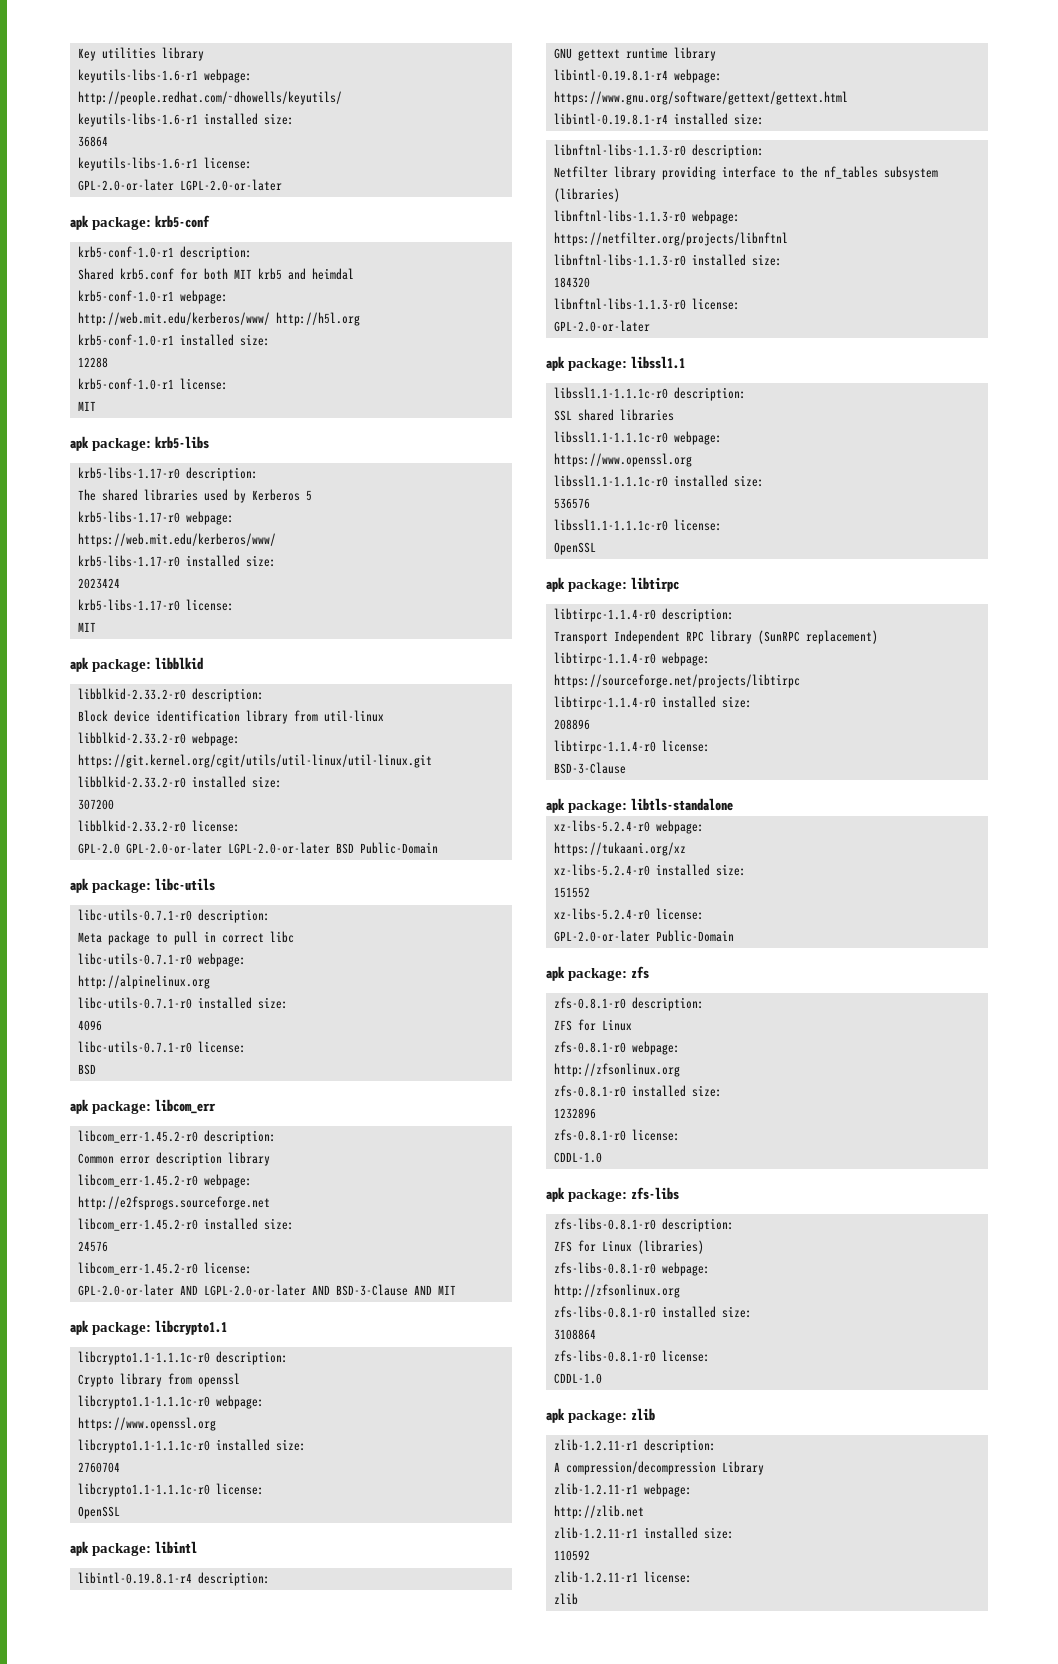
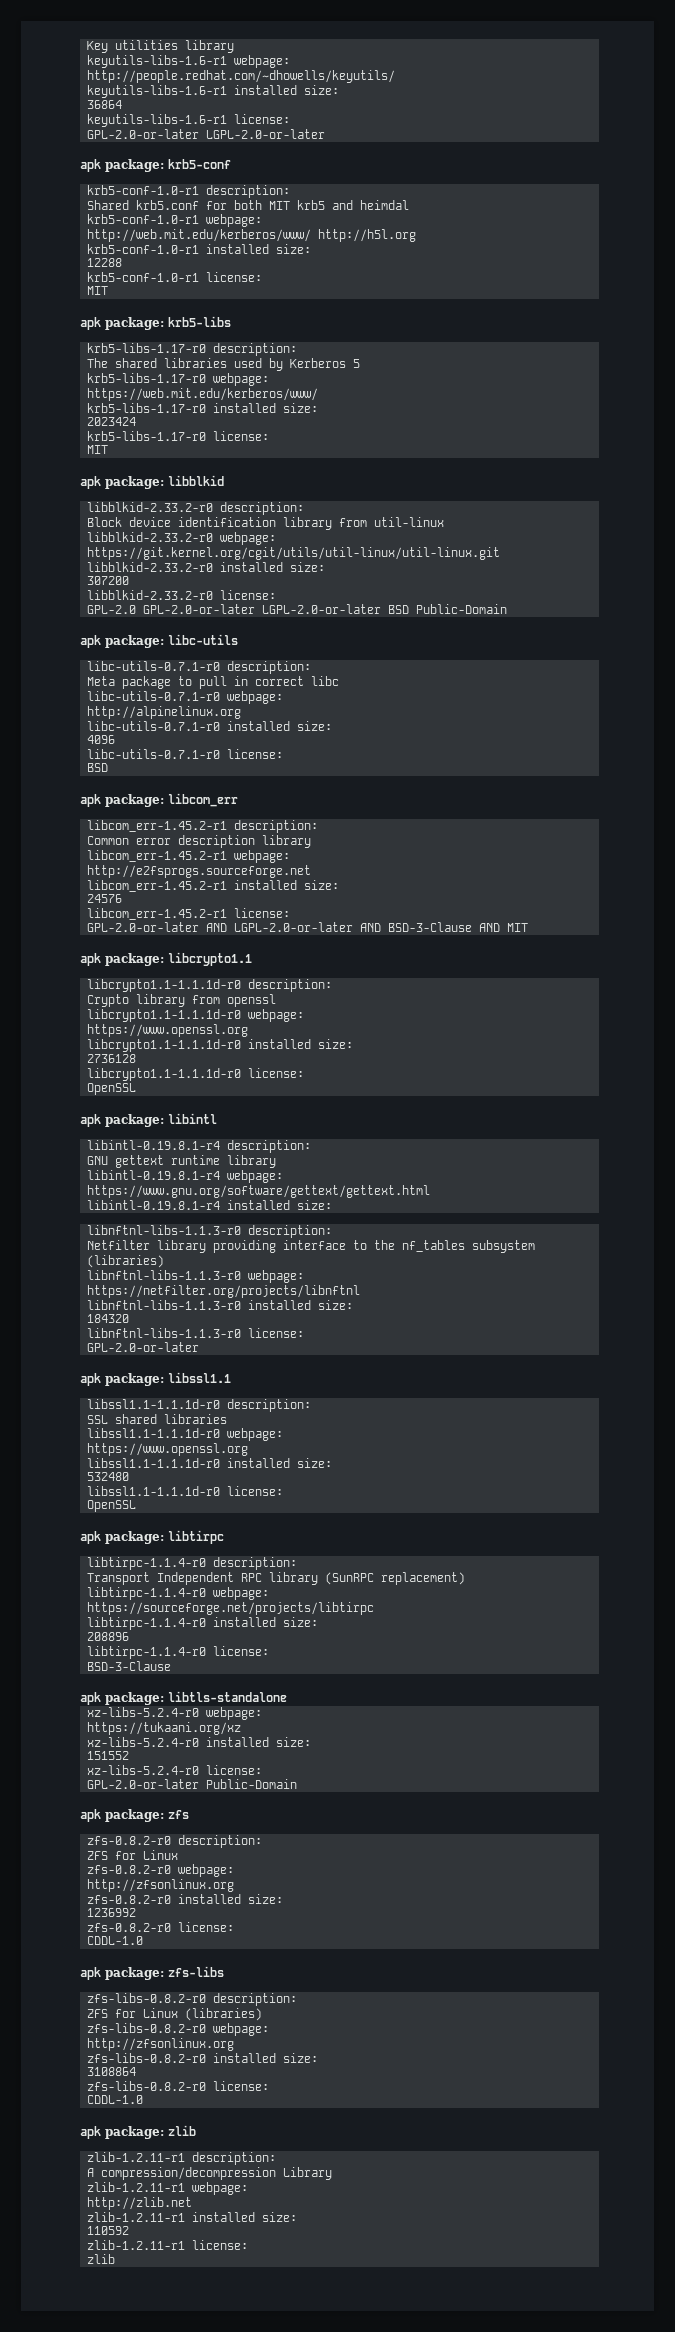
[77,1130,198,1143] libcom_err-1.45.2-r0 -> [86,820,227,832] libcom_err-1.45.2-r1
[77,1174,198,1187] libcom_err-1.45.2-r0 -> [86,850,227,862] libcom_err-1.45.2-r1
[77,1218,198,1231] libcom_err-1.45.2-r0 -> [86,880,227,892] libcom_err-1.45.2-r1
[77,1262,198,1275] libcom_err-1.45.2-r0 -> [86,908,227,920] libcom_err-1.45.2-r1
[77,1351,210,1365] libcrypto1.1-1.1.1c-r0 -> [86,979,241,992] libcrypto1.1-1.1.1d-r0
[77,1395,264,1409] [77,1417,216,1431] [77,1439,306,1453] [77,1462,120,1473] [77,1483,210,1497] libcrypto1.1-1.1.1c-r0 webpage: // https://www.openssl.org // libcrypto1.1-1.1.1c-r0 installed size: // 2760704 // libcrypto1.1-1.1.1c-r0 -> [86,1009,304,1022] [86,1024,248,1037] [86,1039,353,1052] [86,1054,136,1063] [86,1068,241,1081] libcrypto1.1-1.1.1d-r0 webpage: // https://www.openssl.org // libcrypto1.1-1.1.1d-r0 installed size: // 2736128 // libcrypto1.1-1.1.1d-r0
[553,387,668,399] libssl1.1-1.1.1c-r0 -> [86,1399,220,1409] libssl1.1-1.1.1d-r0
[553,431,722,445] [553,453,692,467] [553,475,764,487] [553,498,590,509] [553,519,668,531] libssl1.1-1.1.1c-r0 webpage: // https://www.openssl.org // libssl1.1-1.1.1c-r0 installed size: // 536576 // libssl1.1-1.1.1c-r0 -> [86,1428,283,1441] [86,1443,248,1456] [86,1458,332,1468] [86,1472,129,1481] [86,1486,220,1496] libssl1.1-1.1.1d-r0 webpage: // https://www.openssl.org // libssl1.1-1.1.1d-r0 installed size: // 532480 // libssl1.1-1.1.1d-r0
[553,997,626,1009] zfs-0.8.1-r0 -> [86,1836,171,1845] zfs-0.8.2-r0
[553,1041,680,1055] [553,1063,680,1077] [553,1085,722,1097] [553,1108,596,1119] [553,1129,626,1141] zfs-0.8.1-r0 webpage: // http://zfsonlinux.org // zfs-0.8.1-r0 installed size: // 1232896 // zfs-0.8.1-r0 -> [86,1864,234,1877] [86,1879,234,1892] [86,1894,283,1904] [86,1908,136,1917] [86,1923,171,1932] zfs-0.8.2-r0 webpage: // http://zfsonlinux.org // zfs-0.8.2-r0 installed size: // 1236992 // zfs-0.8.2-r0
[553,1218,656,1230] zfs-libs-0.8.1-r0 -> [86,1993,206,2003] zfs-libs-0.8.2-r0
[553,1262,710,1276] [553,1284,680,1298] [553,1306,656,1318] zfs-libs-0.8.1-r0 webpage: // http://zfsonlinux.org // zfs-libs-0.8.1-r0 -> [86,2023,269,2036] [86,2038,234,2051] [86,2053,206,2063] zfs-libs-0.8.2-r0 webpage: // http://zfsonlinux.org // zfs-libs-0.8.2-r0
[553,1350,656,1362] zfs-libs-0.8.1-r0 -> [86,2081,206,2091] zfs-libs-0.8.2-r0

